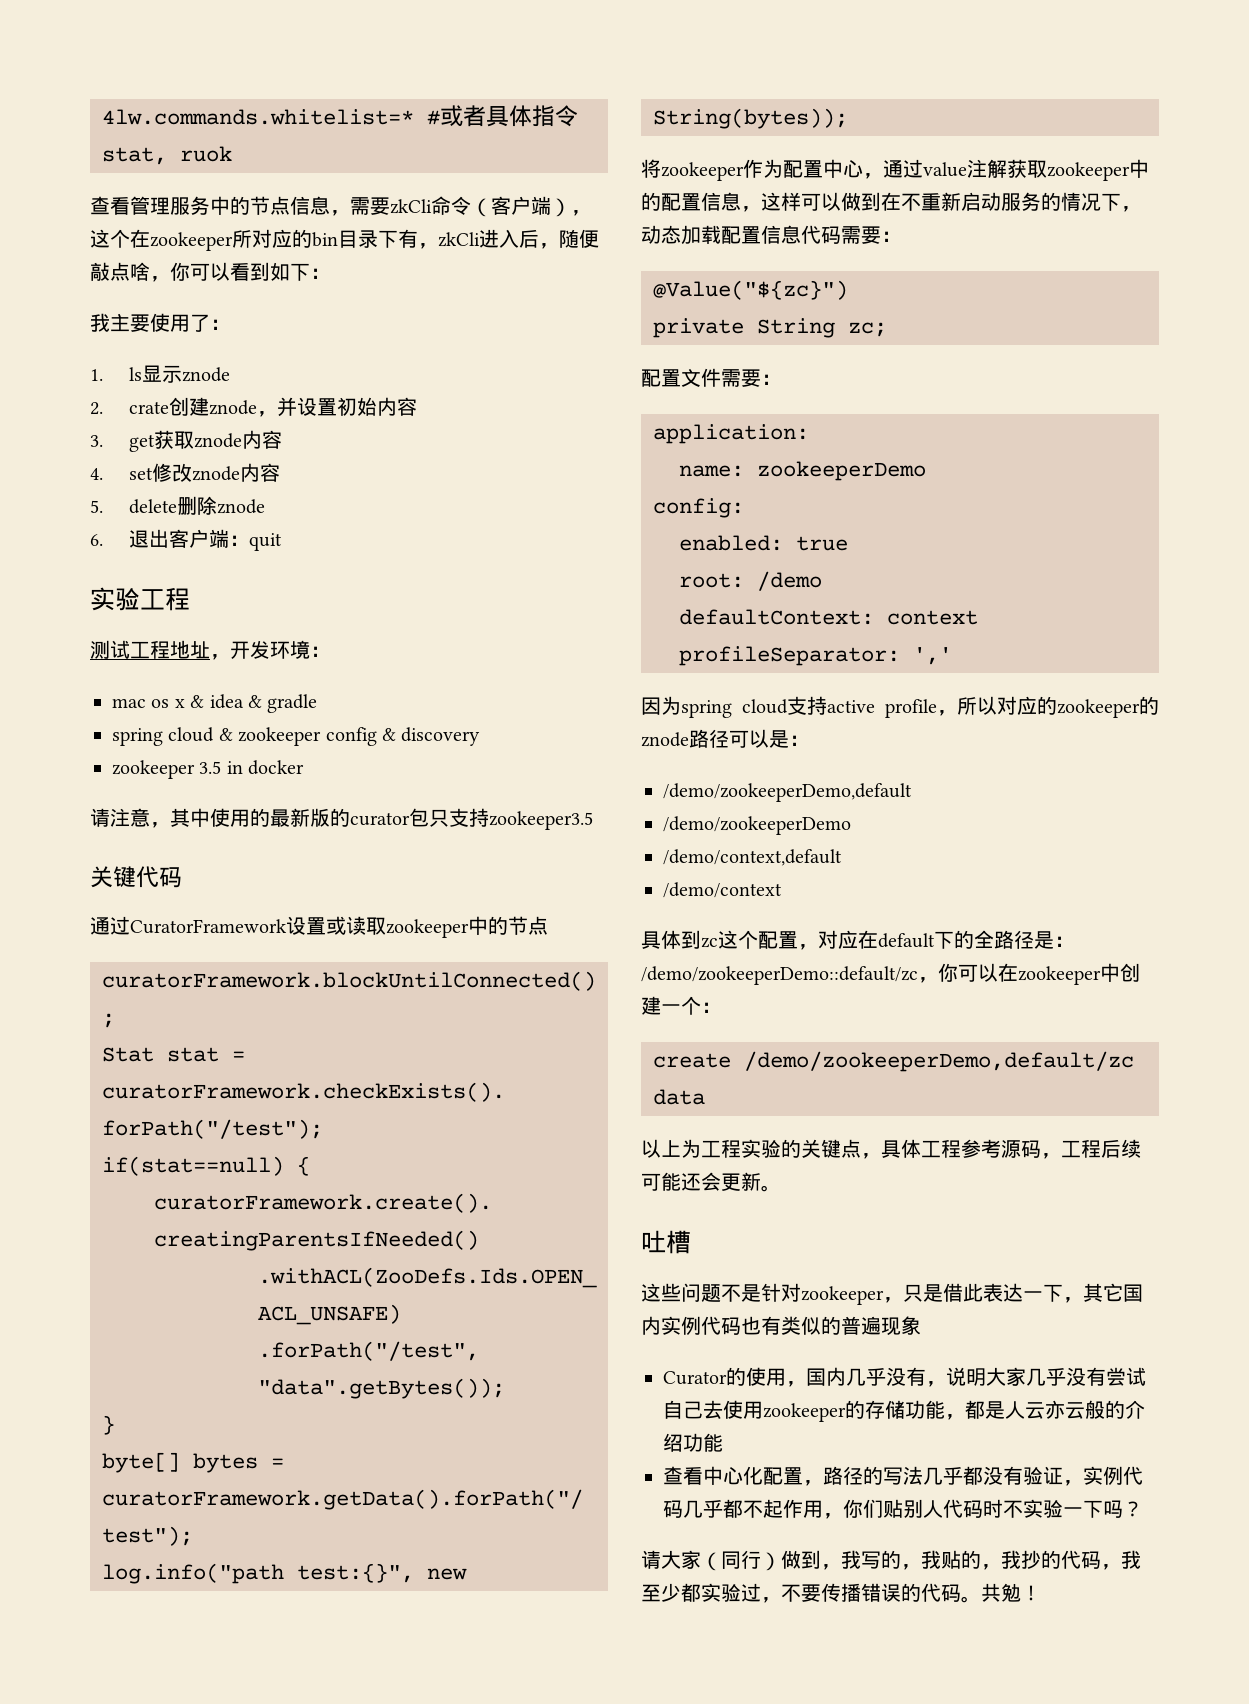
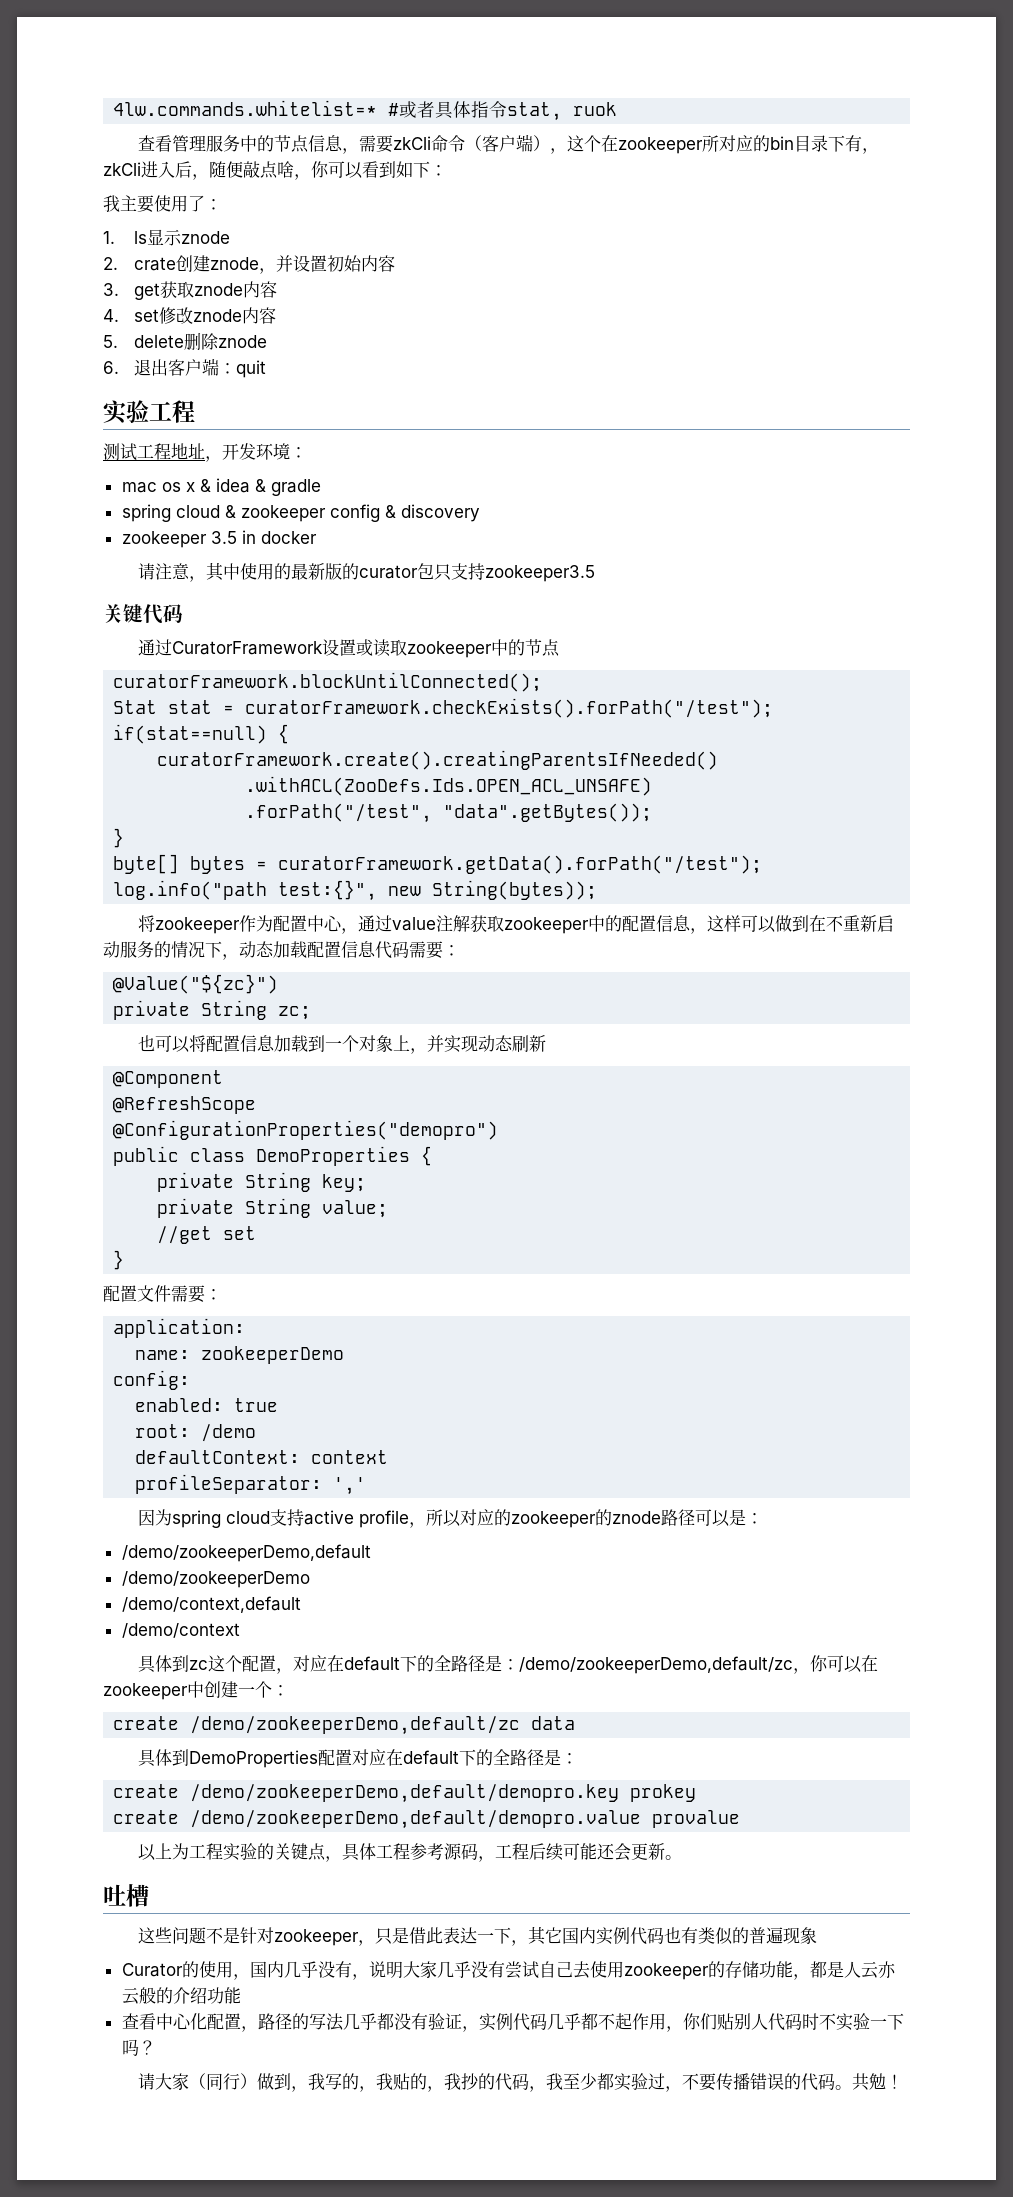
(887, 329) none -> [137,1035,546,1054] [113,1070,224,1088] [113,1096,257,1114] [113,1120,499,1140] [113,1146,433,1166] [157,1172,367,1192] [157,1198,389,1218] [157,1226,257,1244] [113,1250,125,1270] // 也可以将配置信息加载到一个对象上，并实现动态刷新 // @Component // @RefreshScope // @ConfigurationProperties("demopro") // public class DemoProperties { // private String key; // private String value; // //get set // }
[641,966,918,985] /demo/zookeeperDemo::default/zc -> [518,1656,793,1674] /demo/zookeeperDemo,default/zc
(705, 1097) none -> [137,1749,578,1768] [113,1784,697,1803] [113,1810,741,1829] // 具体到DemoProperties配置对应在default下的全路径是： // create /demo/zookeeperDemo,default/demopro.key prokey // create /demo/zookeeperDemo,default/demopro.value provalue

